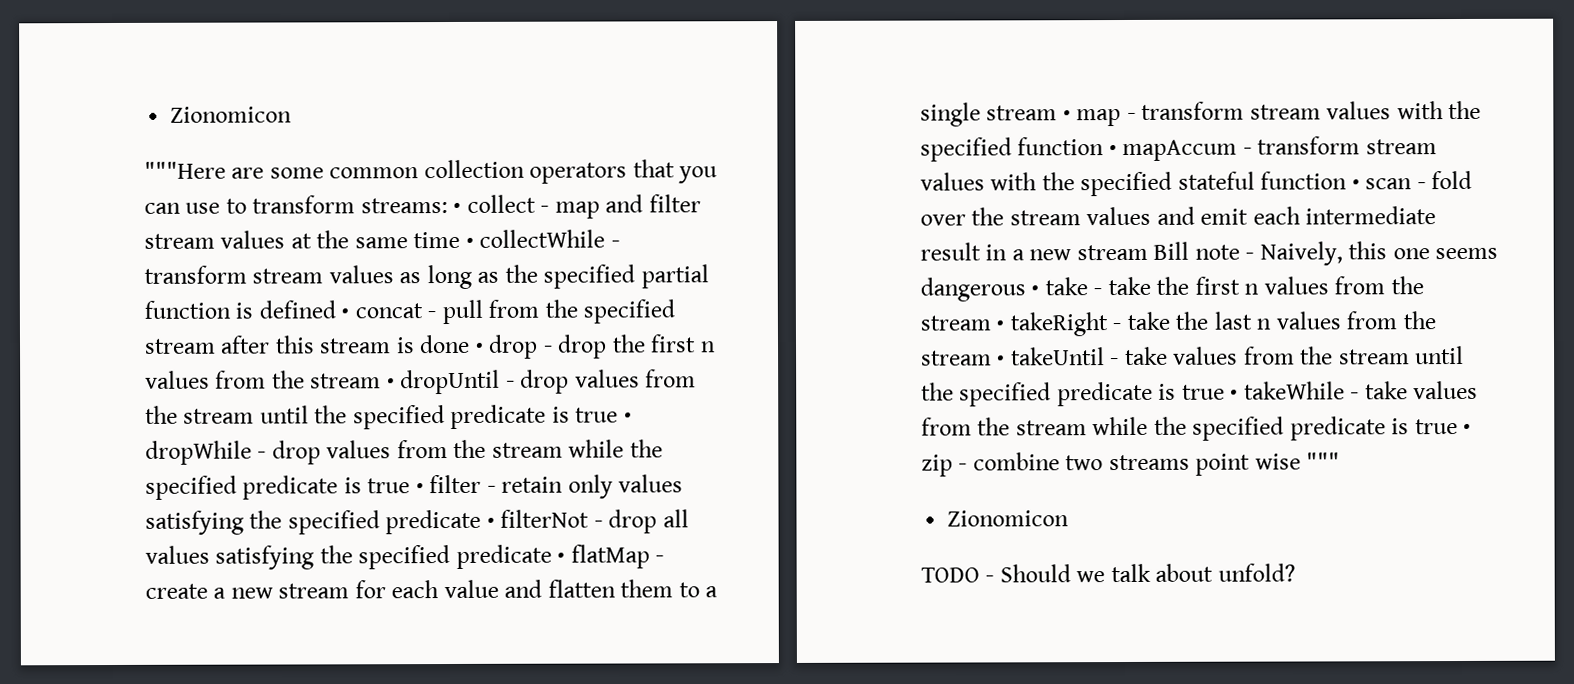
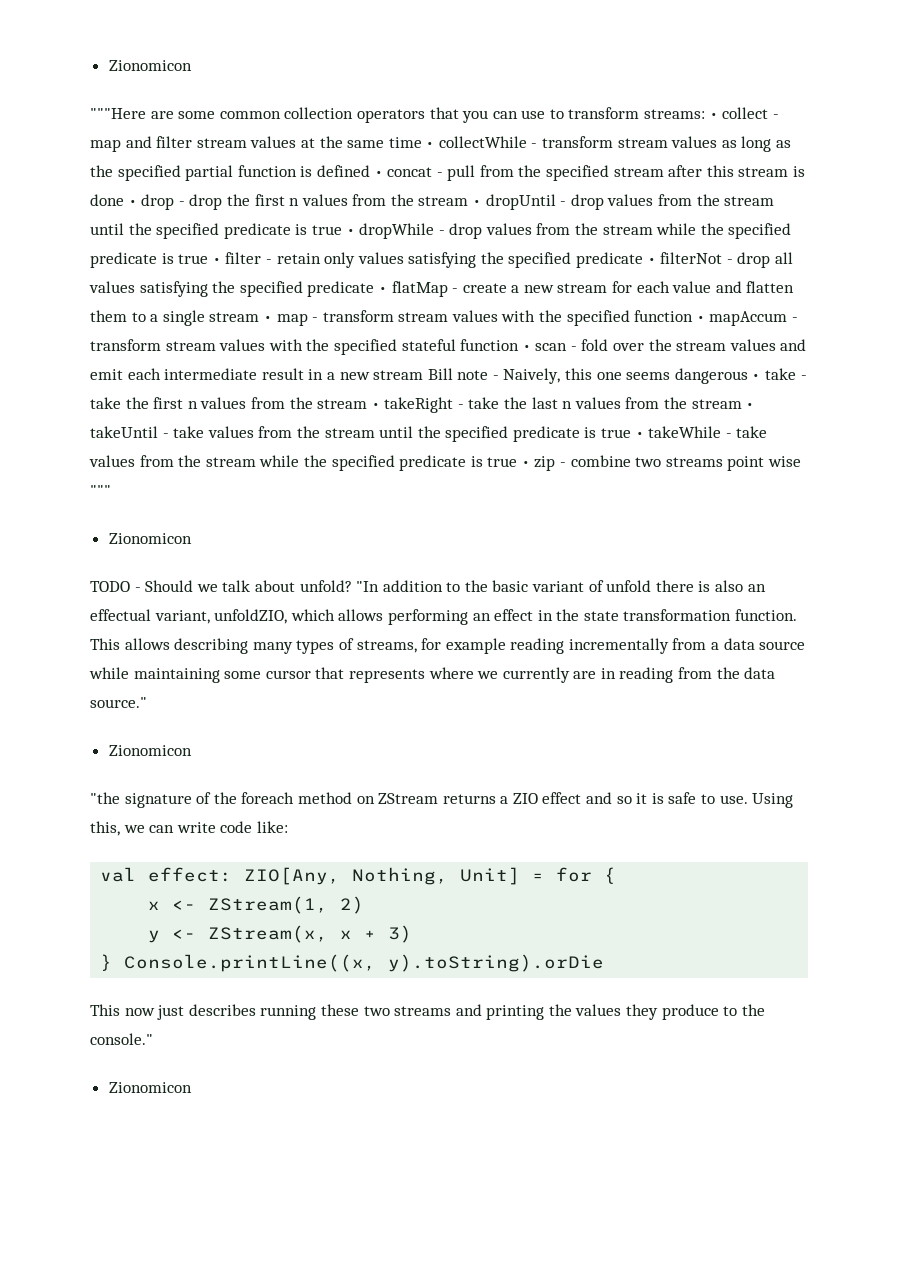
(1296, 572) none -> [356,580,766,592] [90,609,798,625] [90,638,806,654] [89,667,776,683] [90,697,147,708] [108,745,192,756] [90,792,794,808] [90,821,288,836] [100,867,617,885] [148,896,365,914] [148,925,413,943] [100,954,605,972] [90,1004,765,1020] [90,1033,153,1045] [108,1082,192,1093] "In addition to the basic variant of unfold there is also an effectual variant, unfoldZIO, which allows performing an effect in the state transformation function. This allows describing many types of streams, for example reading incrementally from a data source while maintaining some cursor that represents where we currently are in reading from the data source." // Zionomicon // "the signature of the foreach method on ZStream returns a ZIO effect and so it is safe to use. Using this, we can write code like: // val effect: ZIO[Any, Nothing, Unit] = for { // x <- ZStream(1, 2) // y <- ZStream(x, x + 3) // } Console.printLine((x, y).toString).orDie // This now just describes running these two streams and printing the values they produce to the console." // Zionomicon

